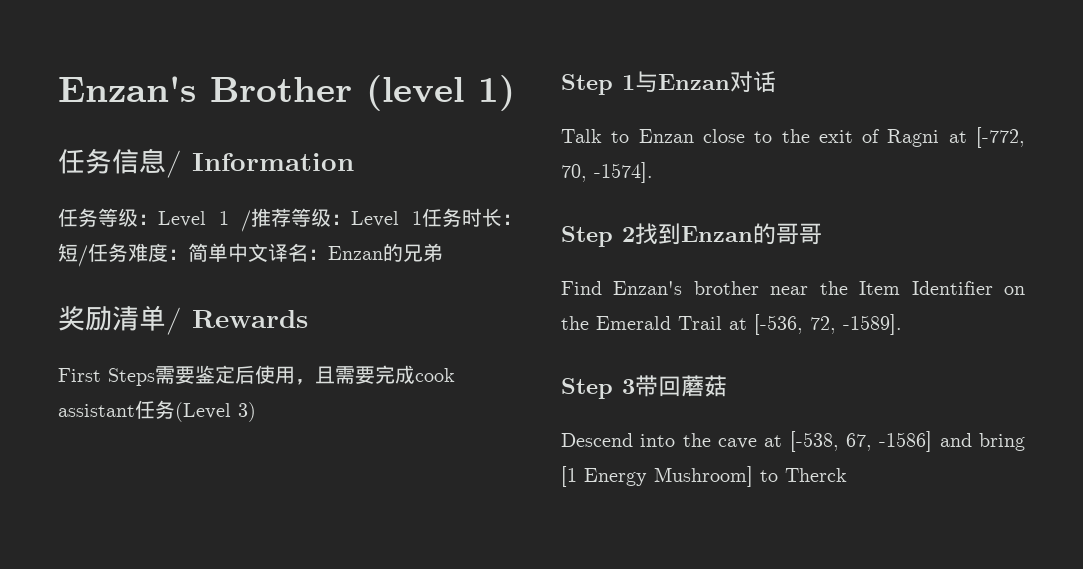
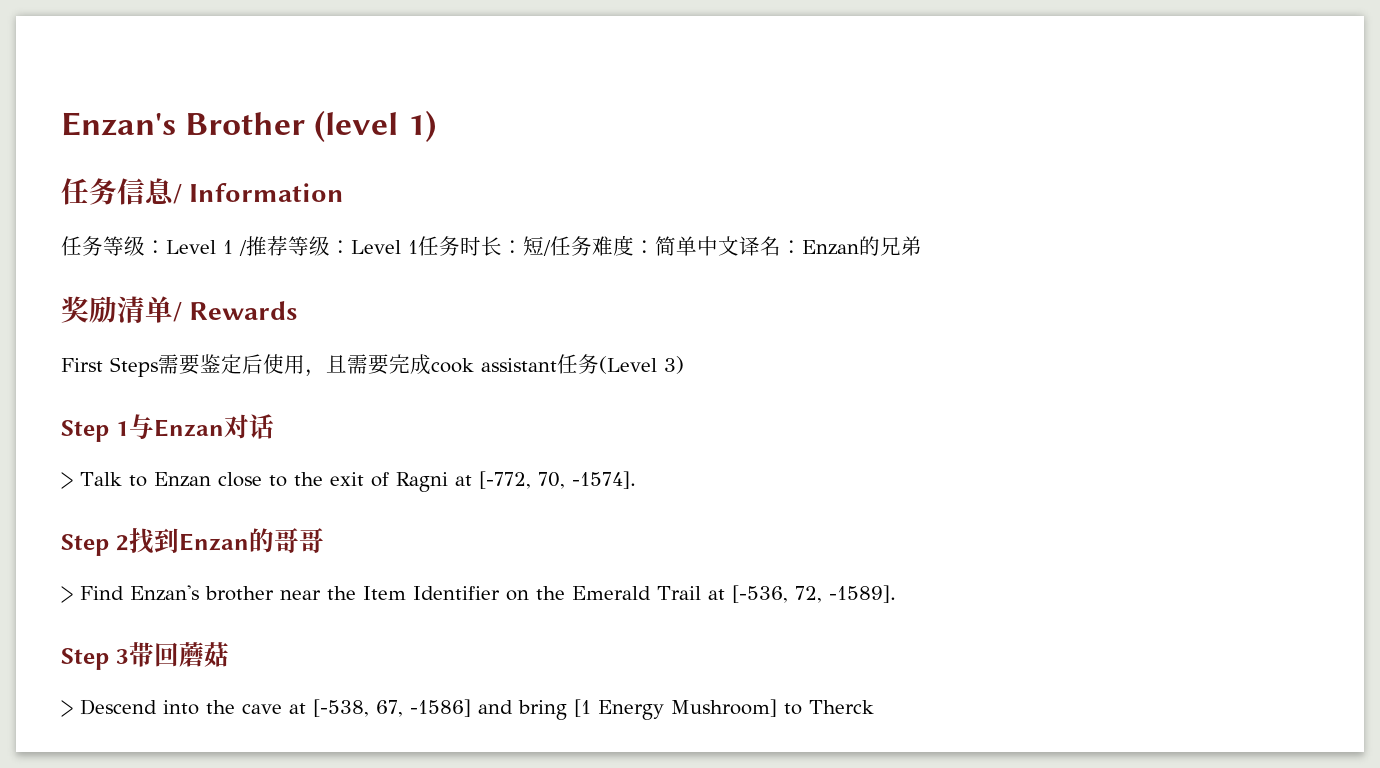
(776, 82) none -> [61,472,73,489] >
(822, 234) none -> [61,586,73,603] >
(727, 386) none -> [61,700,73,717] >

